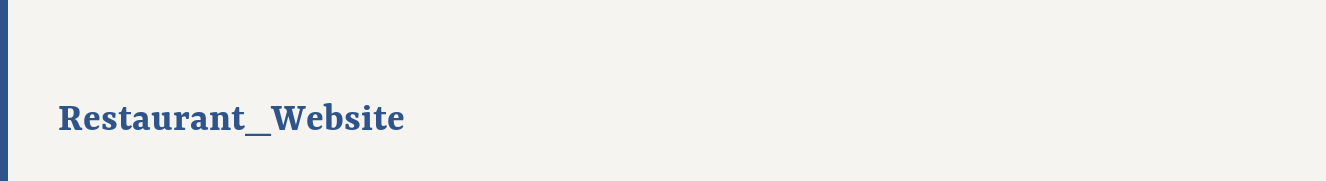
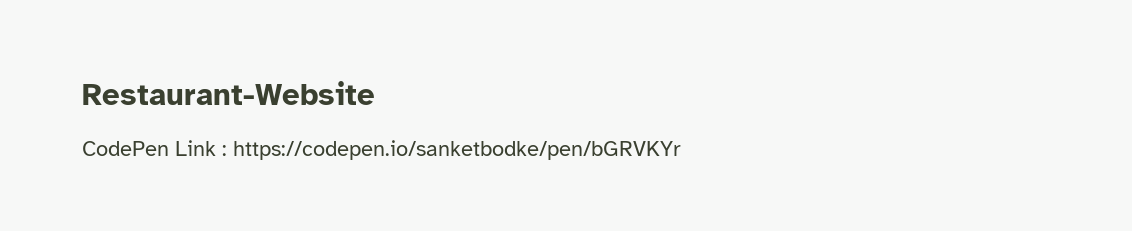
[58,103,405,136] Restaurant_Website -> [82,81,375,105] [82,140,681,160] Restaurant-Website // CodePen Link : https://codepen.io/sanketbodke/pen/bGRVKYr

